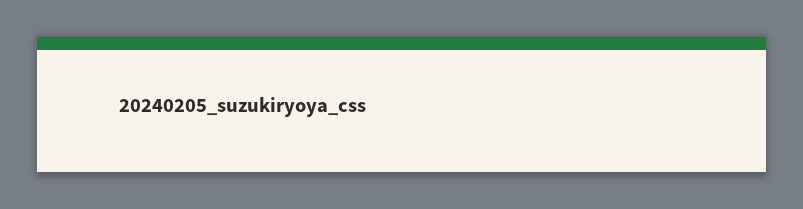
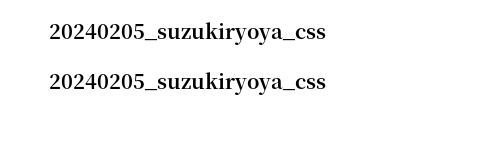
[119,97,366,117] 20240205_suzukiryoya_css -> [49,22,326,45] [49,72,326,95] 20240205_suzukiryoya_css // 20240205_suzukiryoya_css

